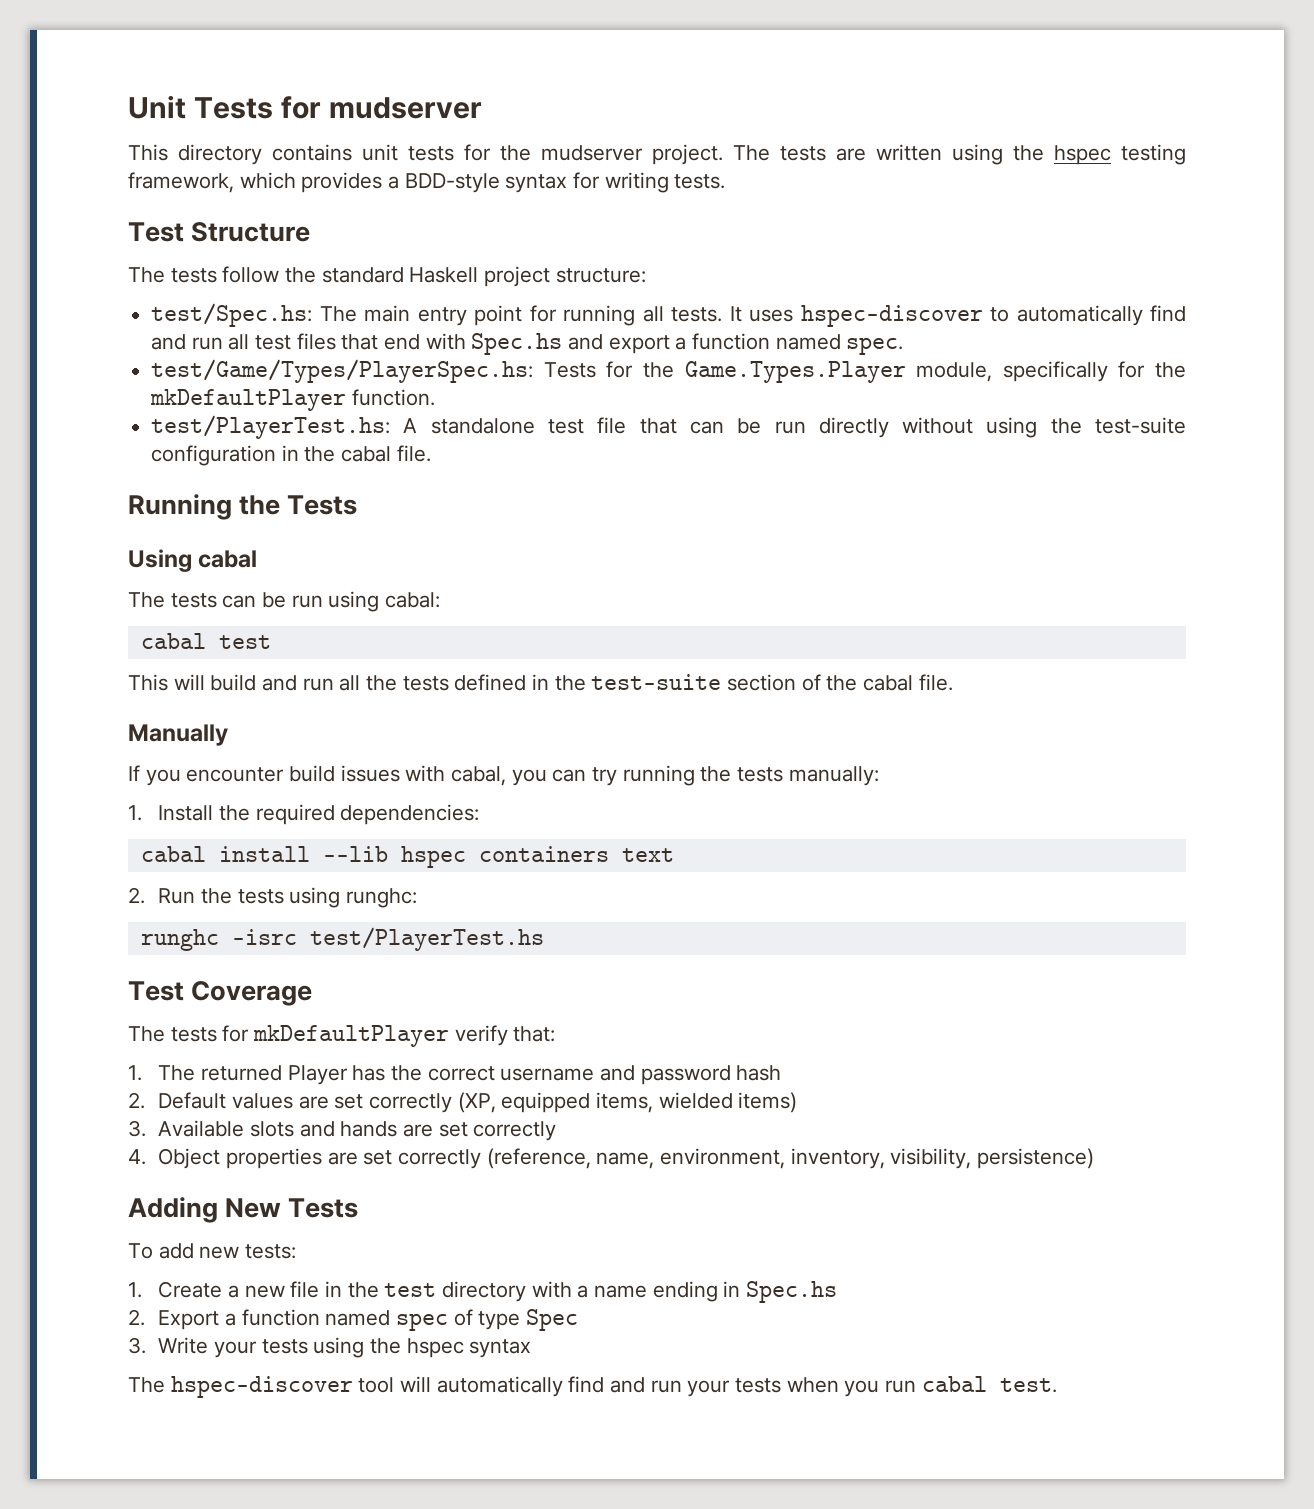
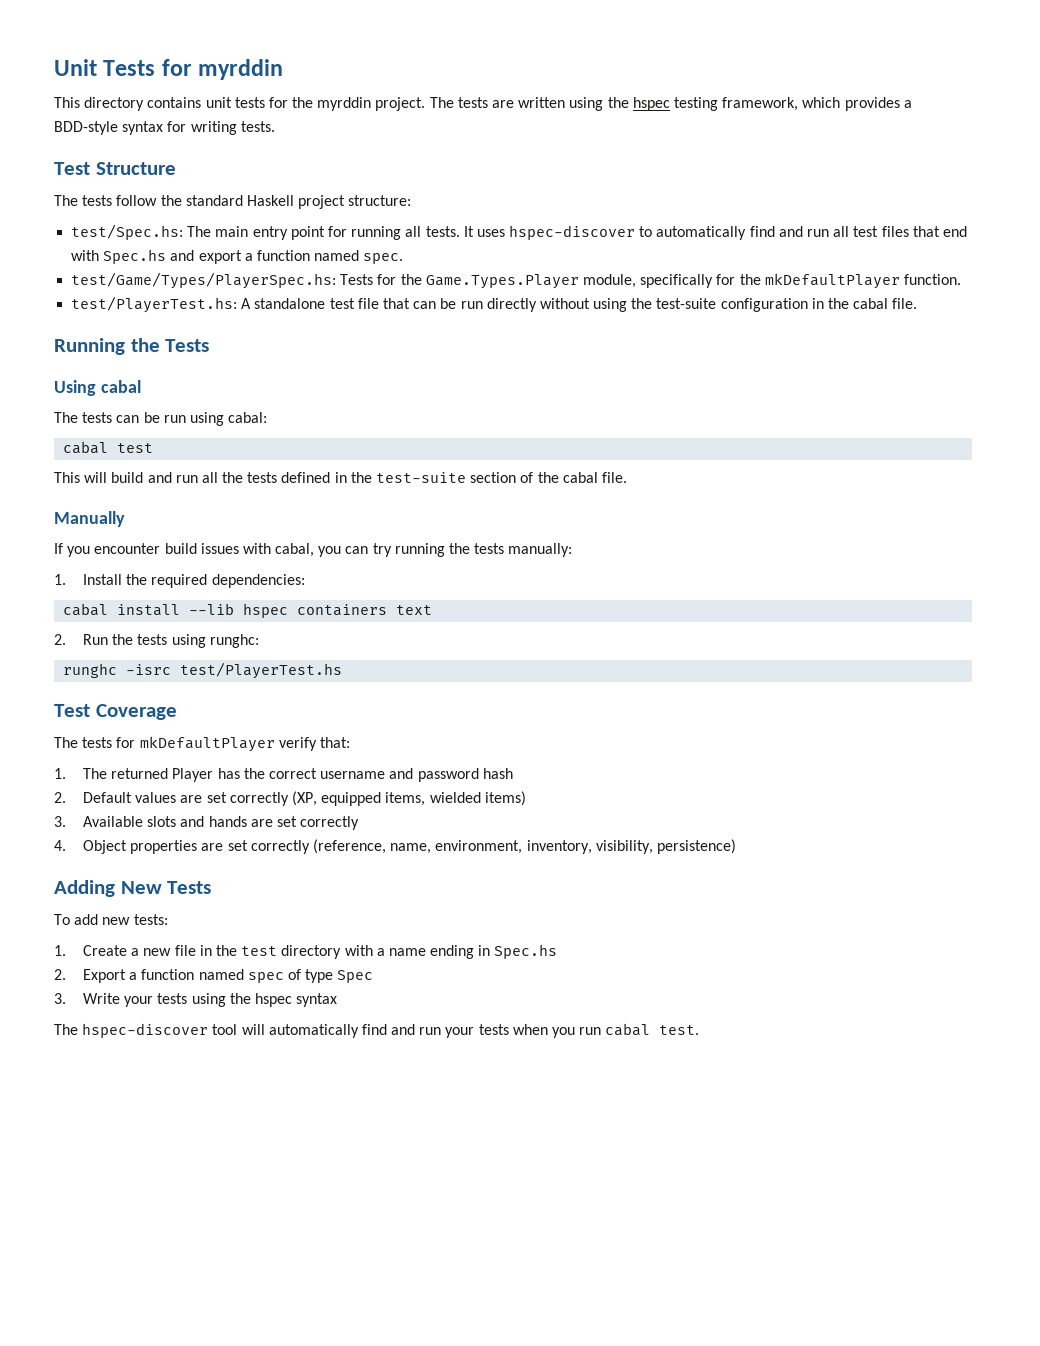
[328,97,482,119] mudserver -> [198,59,284,80] myrddin
[541,145,643,161] mudserver -> [317,97,372,111] myrddin

